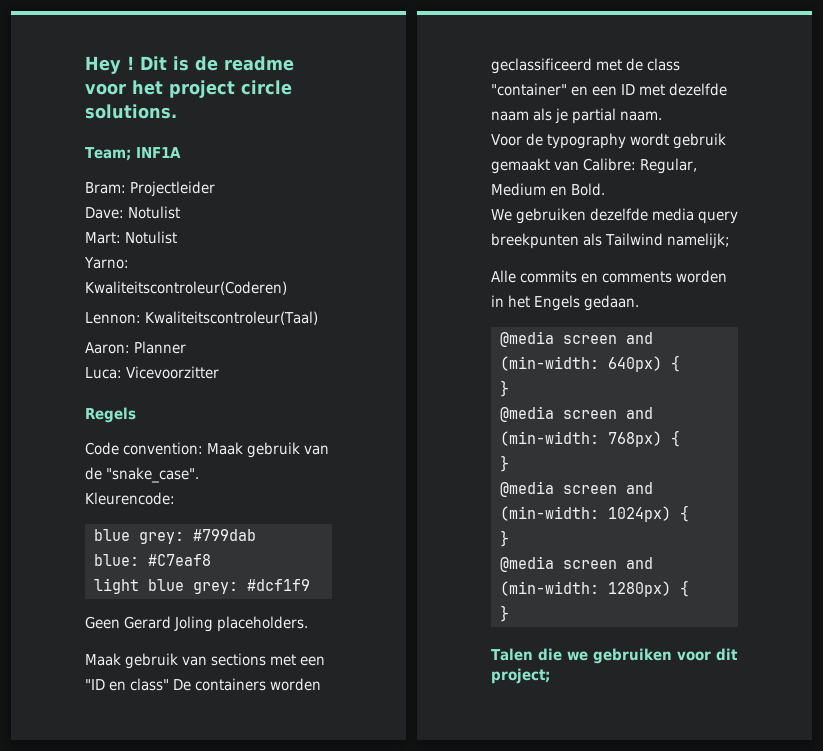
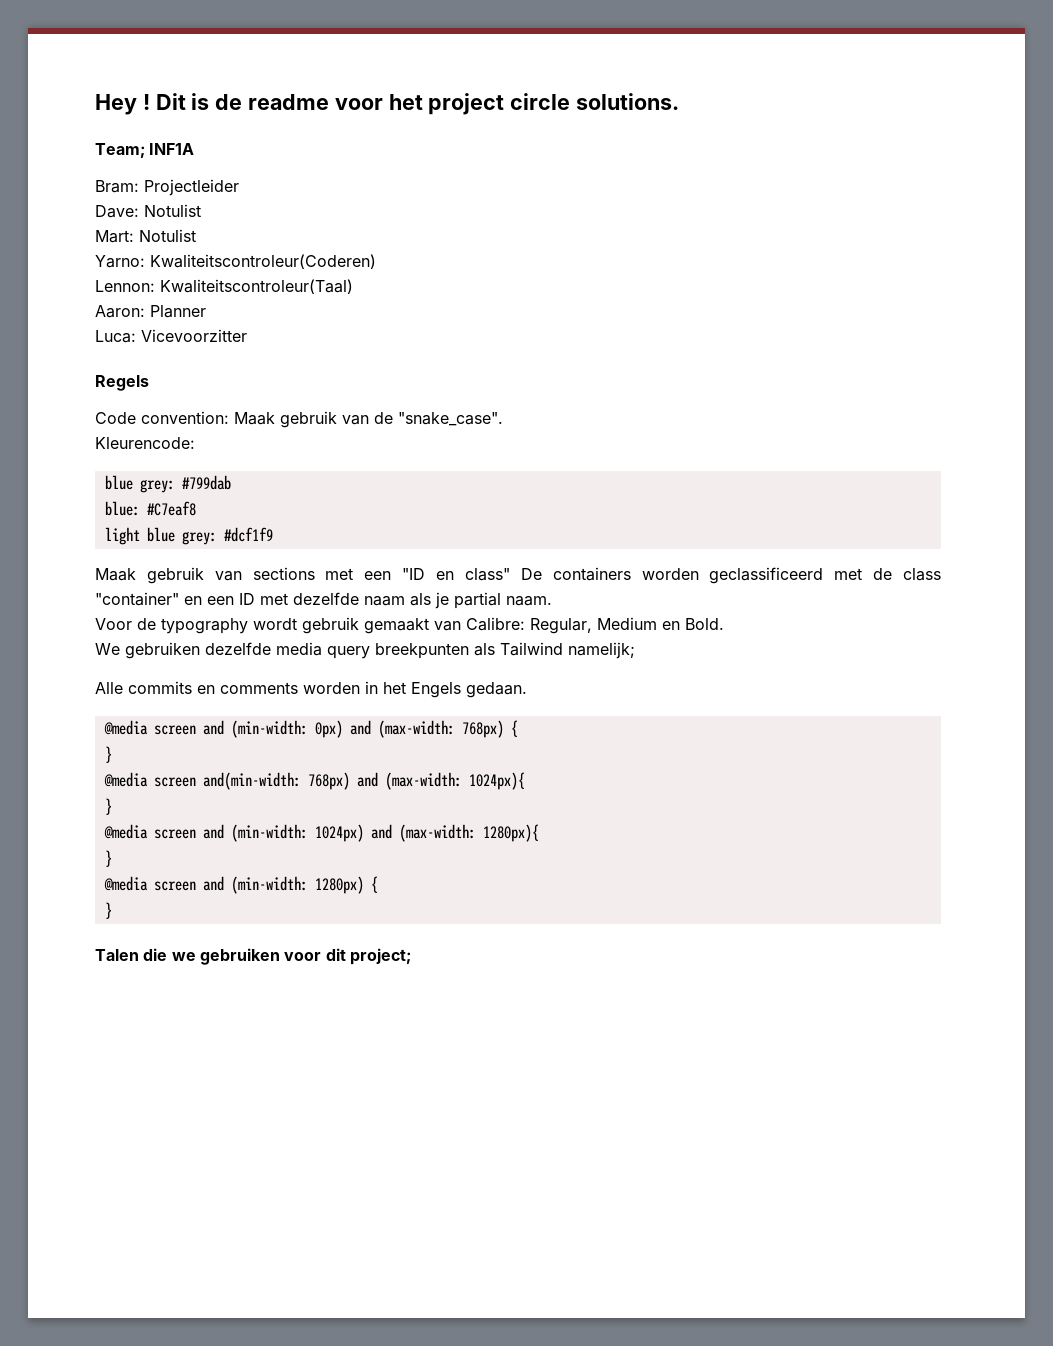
[85,616,308,632] // Geen Gerard Joling placeholders. -> (273, 534) none
[607,355,680,372] [499,380,509,397] [499,406,653,422] [499,430,680,447] 640px) { // } // @media screen and (min-width: 768px) { -> [314,720,518,738] [104,746,112,763] [103,772,525,790] 0px) and (max-width: 768px) { // } // @media screen and(min-width: 768px) and (max-width: 1024px){
[679,505,689,522] { -> [370,824,539,842] and (max-width: 1280px){

